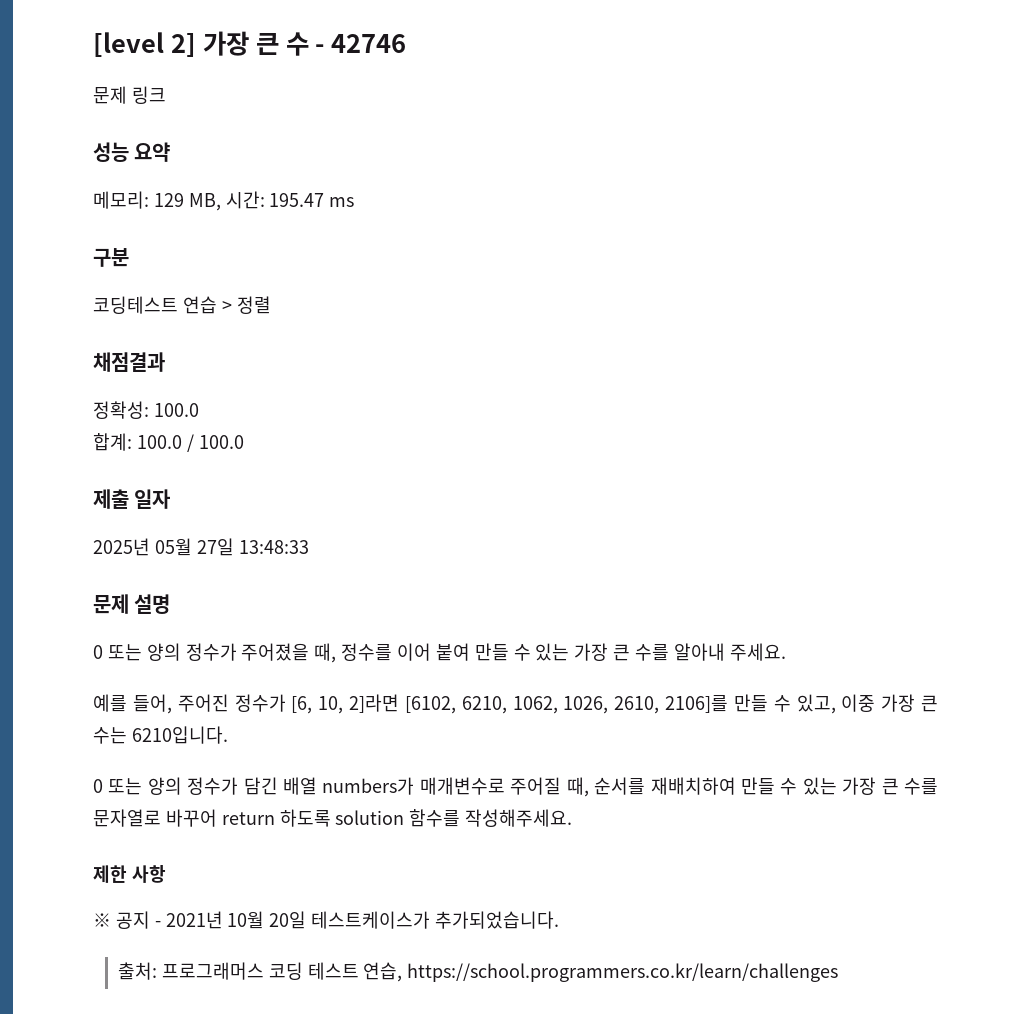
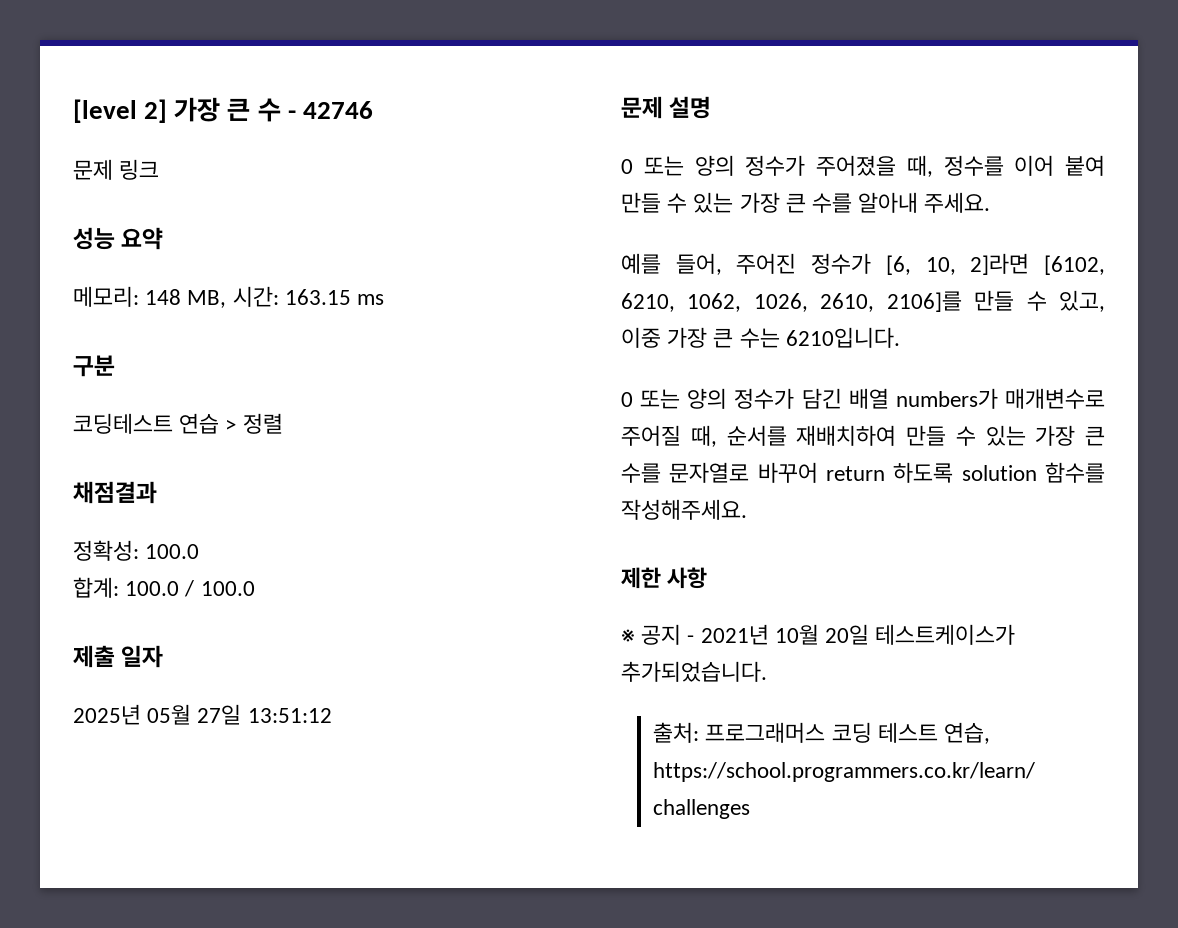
[153,193,184,207] 129 -> [145,289,182,305] 148
[269,193,325,207] 195.47 -> [284,289,351,305] 163.15
[238,540,309,554] 13:48:33 -> [247,708,332,723] 13:51:12

